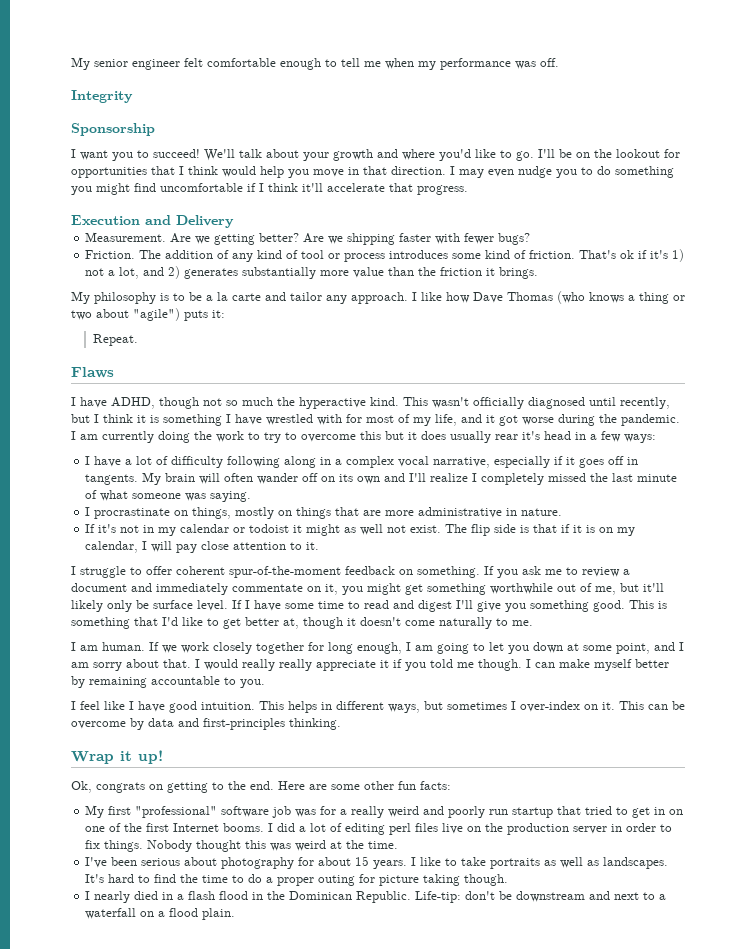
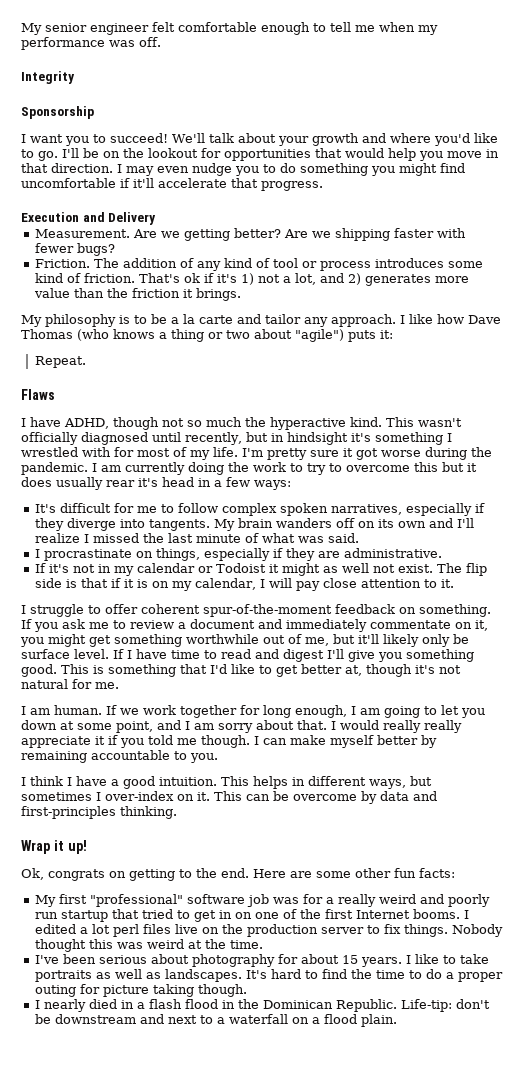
[179,166,218,175] I think -> (342, 153) none
[259,183,298,192] I think -> (130, 183) none
[242,267,317,279] substantially -> (431, 280) none
[94,414,159,423] I think it is -> [270,432,371,445] in hindsight it's
[235,414,262,425] have -> (452, 437) none
[435,414,482,426] life, and -> [213,447,339,460] life. I'm pretty sure
[85,456,639,468] [85,472,299,485] I have a lot of difficulty following along in a complex vocal narrative, especially if it goes off in tangents. My brain will often wander -> [34,503,485,516] [34,518,332,531] It's difficult for me to follow complex spoken narratives, especially if they diverge into tangents. My brain wanders
[481,473,545,485] completely -> (89, 538) none
[132,491,252,502] someone was saying. -> [297,533,359,543] was said.
[235,507,563,519] mostly on things that are more administrative in nature. -> [203,548,442,561] especially if they are administrative.
[249,524,290,533] todoist -> [215,563,266,573] Todoist
[285,603,314,609] some -> (167, 654) none
[347,617,508,629] it doesn't come naturally to -> [415,665,461,674] [21,679,92,689] it's not natural for
[213,642,252,654] closely -> (176, 710) none
[80,701,165,712] feel like I have -> [30,776,119,786] think I have a
[277,823,386,835] did a lot of editing -> [34,924,110,934] edited a lot
[611,823,657,832] in order -> (364, 930) none

